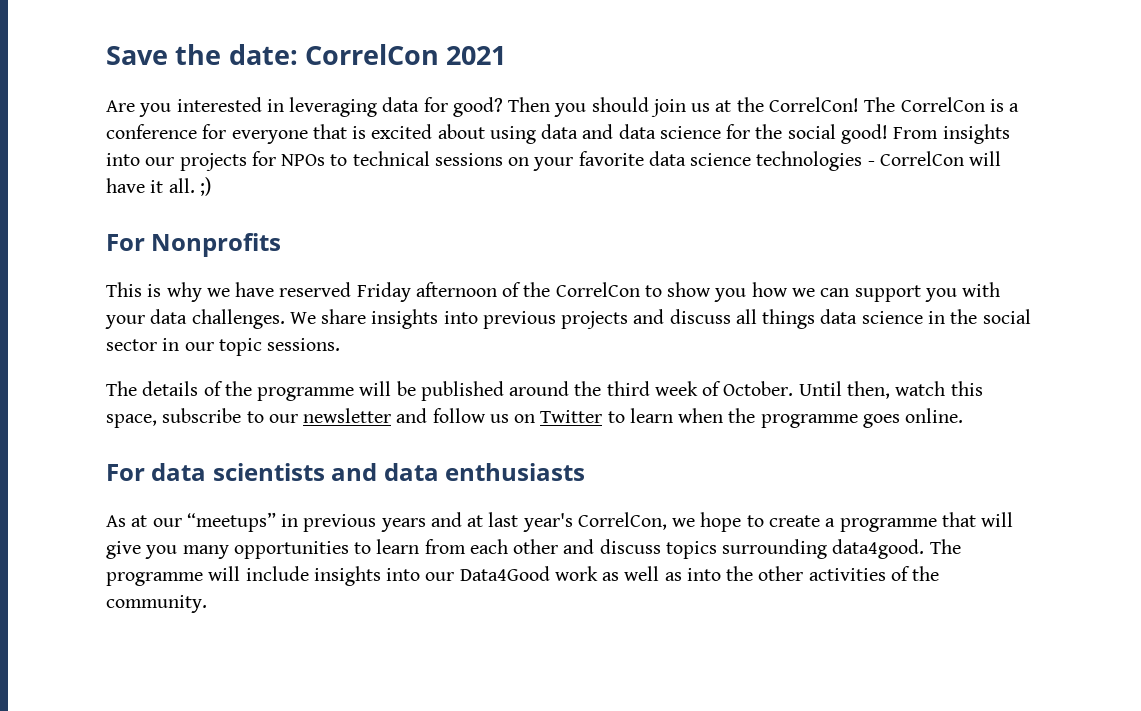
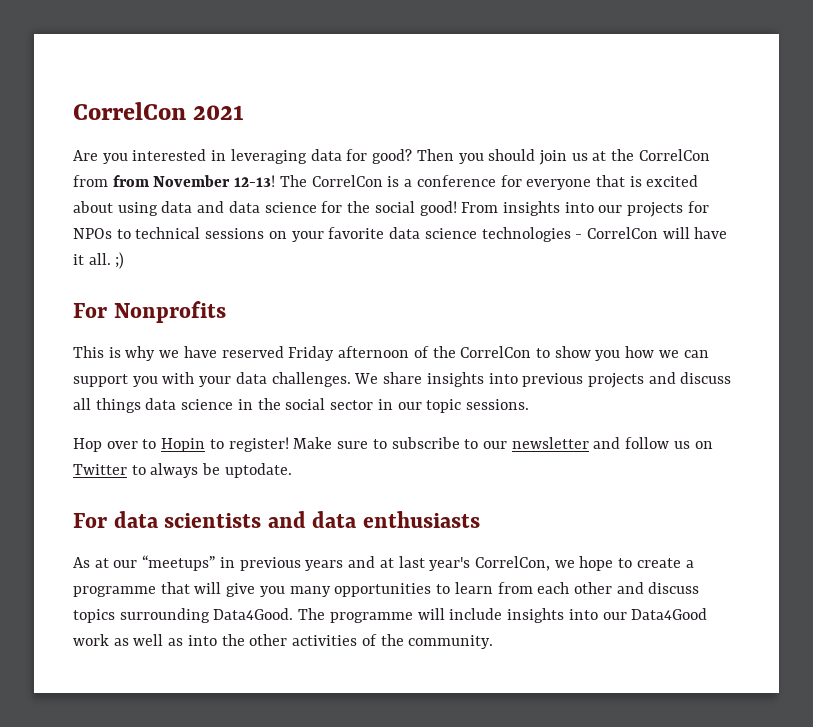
[106,44,298,65] Save the date: -> (73, 111) none
[768,97,859,112] CorrelCon! -> [638,149,710,161] [73,175,276,187] CorrelCon from from November 12-13!
[106,381,983,401] [106,414,157,428] The details of the programme will be published around the third week of October. Until then, watch this space, -> [73,437,387,452] Hop over to Hopin to register! Make sure to
[629,408,964,428] learn when the programme goes online. -> [150,463,292,478] always be uptodate.
[832,539,925,559] data4good. -> [213,608,294,620] Data4Good.

